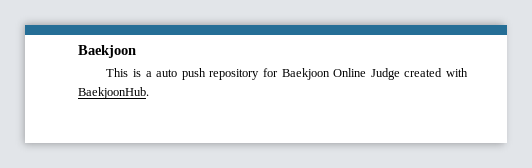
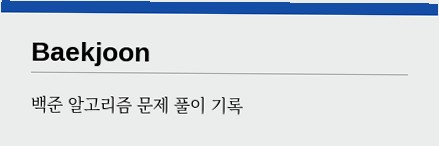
[106,68,468,80] [78,87,149,99] This is a auto push repository for Baekjoon Online Judge created with BaekjoonHub. -> [30,94,244,116] 백준 알고리즘 문제 풀이 기록

